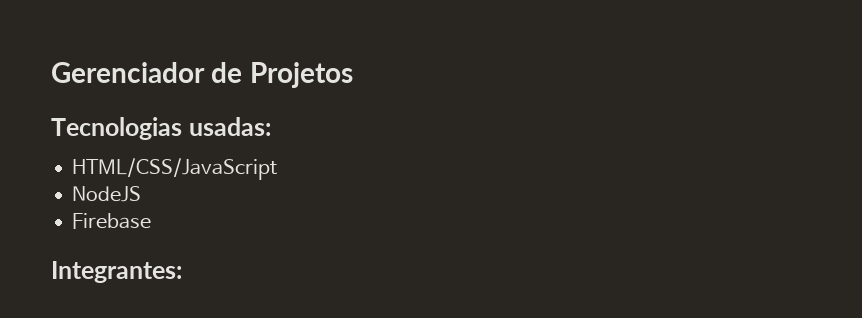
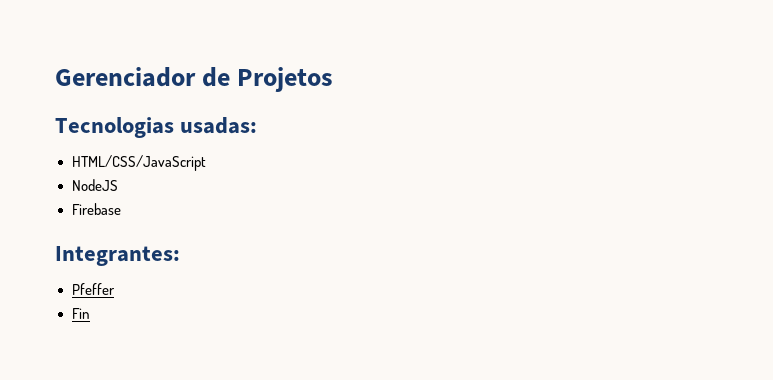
(182, 272) none -> [71,283,115,295] [71,308,90,319] // Pfeffer // Fin

